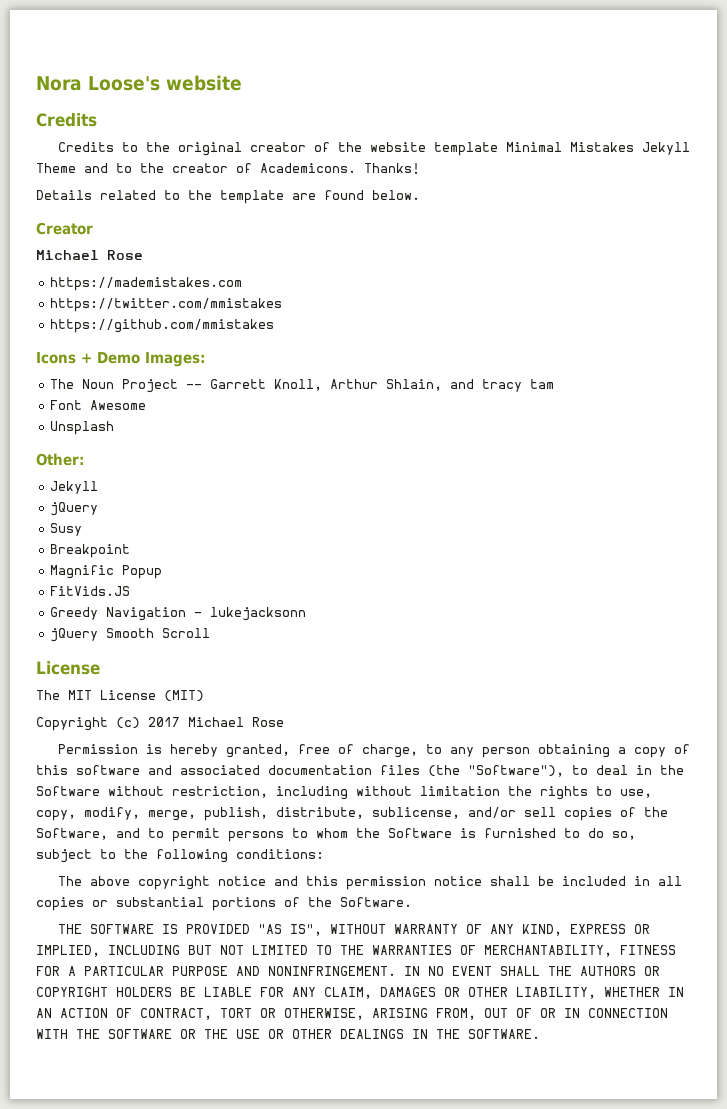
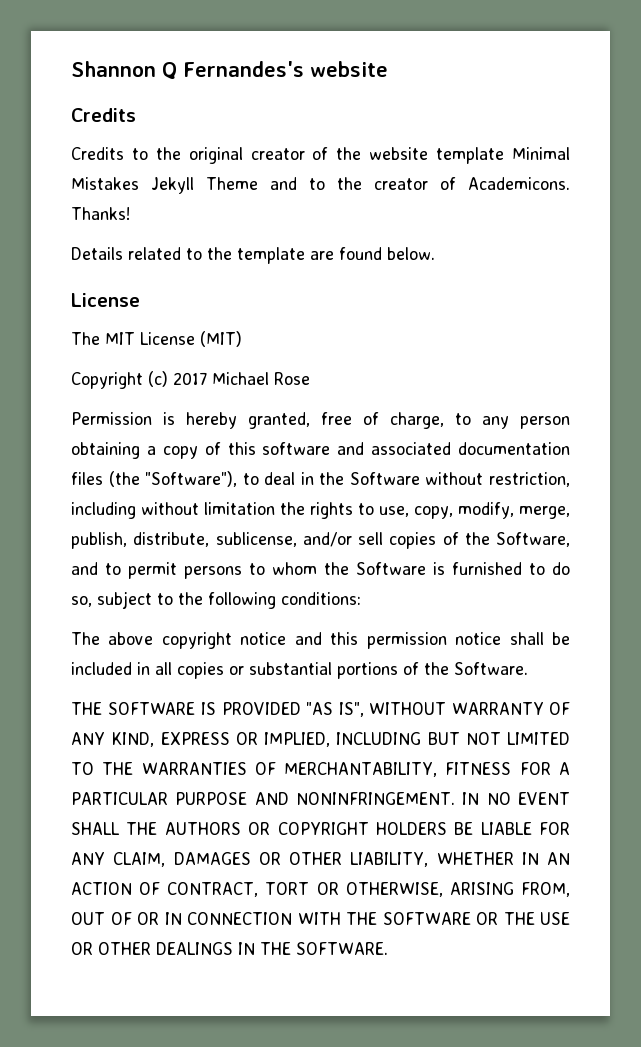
[36,76,160,91] Nora Loose's -> [71,61,304,80] Shannon Q Fernandes's
[36,222,93,235] [36,250,143,260] [50,277,243,291] [50,298,283,312] [50,319,275,333] [36,352,205,367] [50,379,555,393] [50,400,147,410] [50,421,115,435] [36,453,84,466] [50,481,99,494] [50,502,99,516] [50,523,83,536] [50,544,131,558] [50,565,163,579] [50,586,131,596] [50,607,307,621] [50,628,211,642] // Creator // Michael Rose // https://mademistakes.com // https://twitter.com/mmistakes // https://github.com/mmistakes // Icons + Demo Images: // The Noun Project -- Garrett Knoll, Arthur Shlain, and tracy tam // Font Awesome // Unsplash // Other: // Jekyll // jQuery // Susy // Breakpoint // Magnific Popup // FitVids.JS // Greedy Navigation - lukejacksonn // jQuery Smooth Scroll -> (435, 253) none

